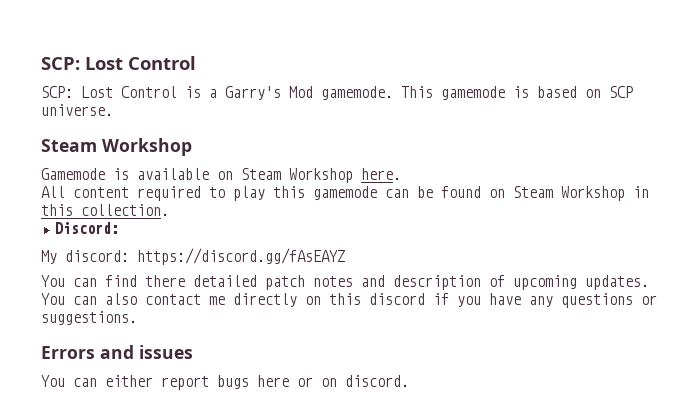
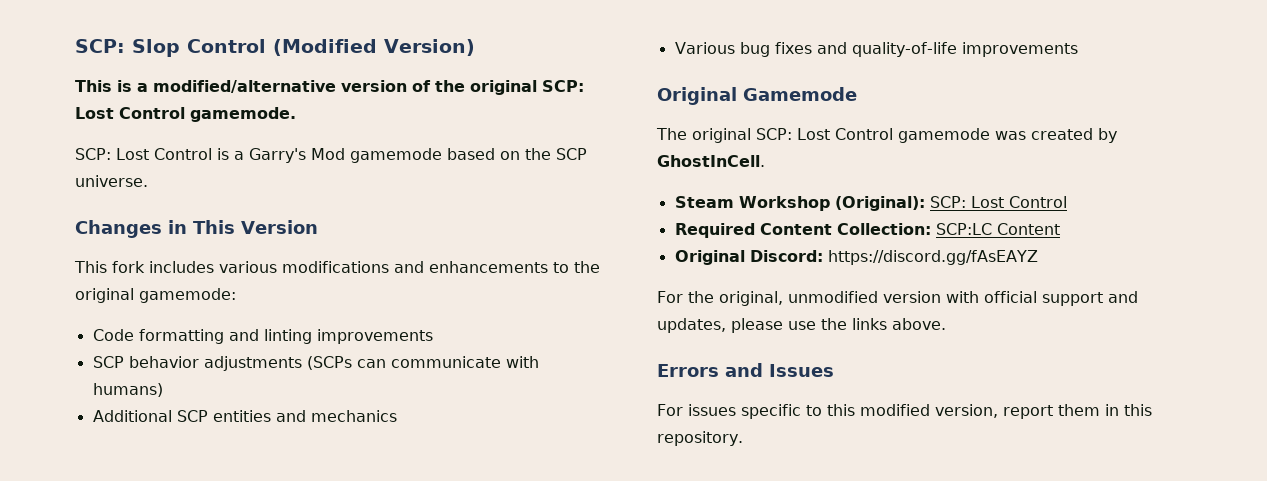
[41,56,196,70] SCP: Lost Control -> [75,39,475,57] [75,80,584,95] [75,107,296,122] SCP: Slop Control (Modified Version) // This is a modified/alternative version of the original SCP: Lost Control gamemode.
[321,86,529,100] gamemode. This gamemode is -> [350,148,442,163] gamemode
(601, 93) none -> [525,148,551,160] the
[41,138,192,156] [41,168,401,183] [41,186,649,201] [41,204,169,216] Steam Workshop // Gamemode is available on Steam Workshop here. // All content required to play this gamemode can be found on Steam Workshop in this collection. // -> [75,220,318,238] [74,261,600,273] [75,288,236,303] [92,329,433,344] [92,356,539,371] [92,383,163,397] [92,410,397,422] [674,42,1078,57] [657,87,857,105] [656,128,1117,143] [657,155,765,167] [674,196,1067,211] [674,223,1060,238] [674,250,745,265] Changes in This Version // This fork includes various modifications and enhancements to the original gamemode: // Code formatting and linting improvements // SCP behavior adjustments (SCPs can communicate with humans) // Additional SCP entities and mechanics // Various bug fixes and quality-of-life improvements // Original Gamemode // The original SCP: Lost Control gamemode was created by GhostInCell. // Steam Workshop (Original): SCP: Lost Control // Required Content Collection: SCP:LC Content // Original
[41,250,129,264] // My discord: -> (823, 256) none
[41,275,649,290] [41,293,657,308] [41,311,137,325] You can find there detailed patch notes and description of upcoming updates. You can also contact me directly on this discord if you have any questions or suggestions. -> [657,291,1138,306] [657,318,946,333] For the original, unmodified version with official support and updates, please use the links above.
(134, 352) none -> [769,364,834,377] [657,404,683,416] Issues // For
[41,375,409,390] // You can either report bugs here or on discord. -> [741,404,1152,419] [657,431,743,446] specific to this modified version, report them in this repository.

